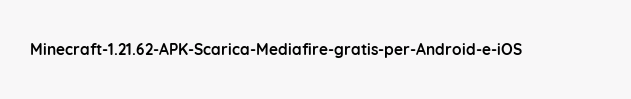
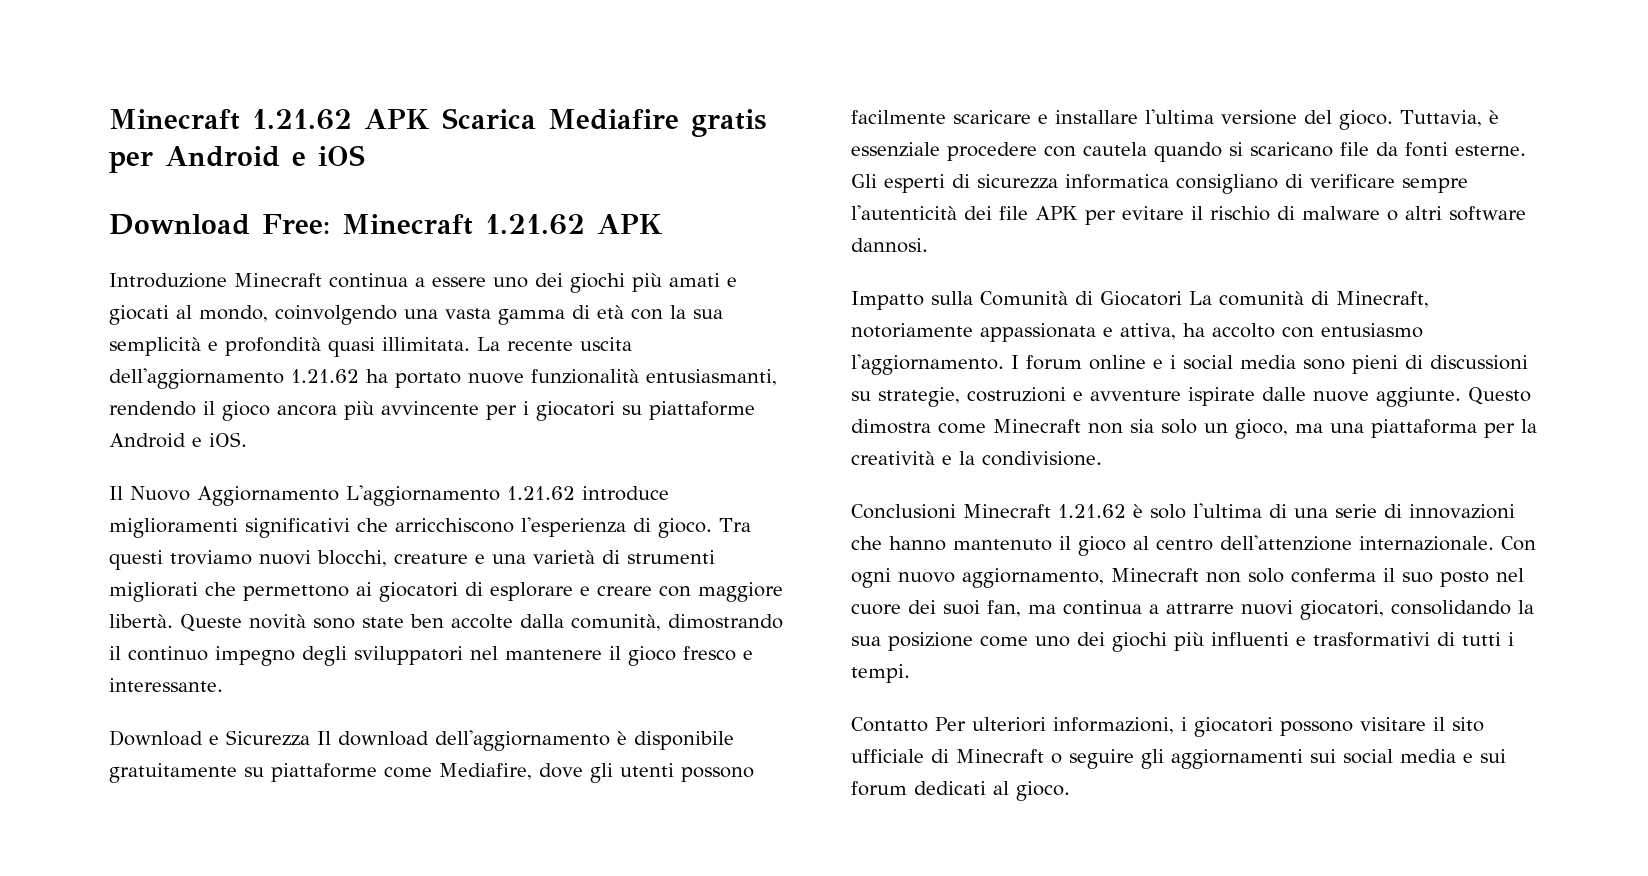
[30,42,522,58] Minecraft-1.21.62-APK-Scarica-Mediafire-gratis-per-Android-e-iOS -> [109,108,766,137] [109,145,365,173] [109,214,663,235] [109,273,737,293] [109,305,723,325] [109,337,632,357] [109,368,777,389] [109,401,755,421] [109,432,247,448] [109,485,669,506] [109,517,751,538] [109,550,715,570] [109,582,783,602] [109,614,783,632] [109,646,753,666] [109,678,223,692] [109,730,734,751] [109,763,754,783] [851,109,1499,130] [851,142,1526,162] [851,174,1468,194] [851,205,1526,225] [851,238,928,253] [851,291,1429,310] [851,323,1423,342] [851,354,1528,375] [851,387,1531,407] [851,419,1537,439] [851,451,1102,466] [851,503,1515,519] [851,535,1536,556] [851,568,1524,588] [851,600,1534,620] [851,632,1514,652] [851,664,910,683] [851,717,1484,737] [851,749,1506,769] [851,781,1070,801] Minecraft 1.21.62 APK Scarica Mediafire gratis per Android e iOS // Download Free: Minecraft 1.21.62 APK // Introduzione Minecraft continua a essere uno dei giochi più amati e giocati al mondo, coinvolgendo una vasta gamma di età con la sua semplicità e profondità quasi illimitata. La recente uscita dell'aggiornamento 1.21.62 ha portato nuove funzionalità entusiasmanti, rendendo il gioco ancora più avvincente per i giocatori su piattaforme Android e iOS. // Il Nuovo Aggiornamento L'aggiornamento 1.21.62 introduce miglioramenti significativi che arricchiscono l'esperienza di gioco. Tra questi troviamo nuovi blocchi, creature e una varietà di strumenti migliorati che permettono ai giocatori di esplorare e creare con maggiore libertà. Queste novità sono state ben accolte dalla comunità, dimostrando il continuo impegno degli sviluppatori nel mantenere il gioco fresco e interessante. // Download e Sicurezza Il download dell'aggiornamento è disponibile gratuitamente su piattaforme come Mediafire, dove gli utenti possono facilmente scaricare e installare l'ultima versione del gioco. Tuttavia, è essenziale procedere con cautela quando si scaricano file da fonti esterne. Gli esperti di sicurezza informatica consigliano di verificare sempre l'autenticità dei file APK per evitare il rischio di malware o altri software dannosi. // Impatto sulla Comunità di Giocatori La comunità di Minecraft, notoriamente appassionata e attiva, ha accolto con entusiasmo l'aggiornamento. I forum online e i social media sono pieni di discussioni su strategie, costruzioni e avventure ispirate dalle nuove aggiunte. Questo dimostra come Minecraft non sia solo un gioco, ma una piattaforma per la creatività e la condivisione. // Conclusioni Minecraft 1.21.62 è solo l'ultima di una serie di innovazioni che hanno mantenuto il gioco al centro dell'attenzione internazionale. Con ogni nuovo aggiornamento, Minecraft non solo conferma il suo posto nel cuore dei suoi fan, ma continua a attrarre nuovi giocatori, consolidando la sua posizione come uno dei giochi più influenti e trasformativi di tutti i tempi. // Contatto Per ulteriori informazioni, i giocatori possono visitare il sito ufficiale di Minecraft o seguire gli aggiornamenti sui social media e sui forum dedicati al gioco.

